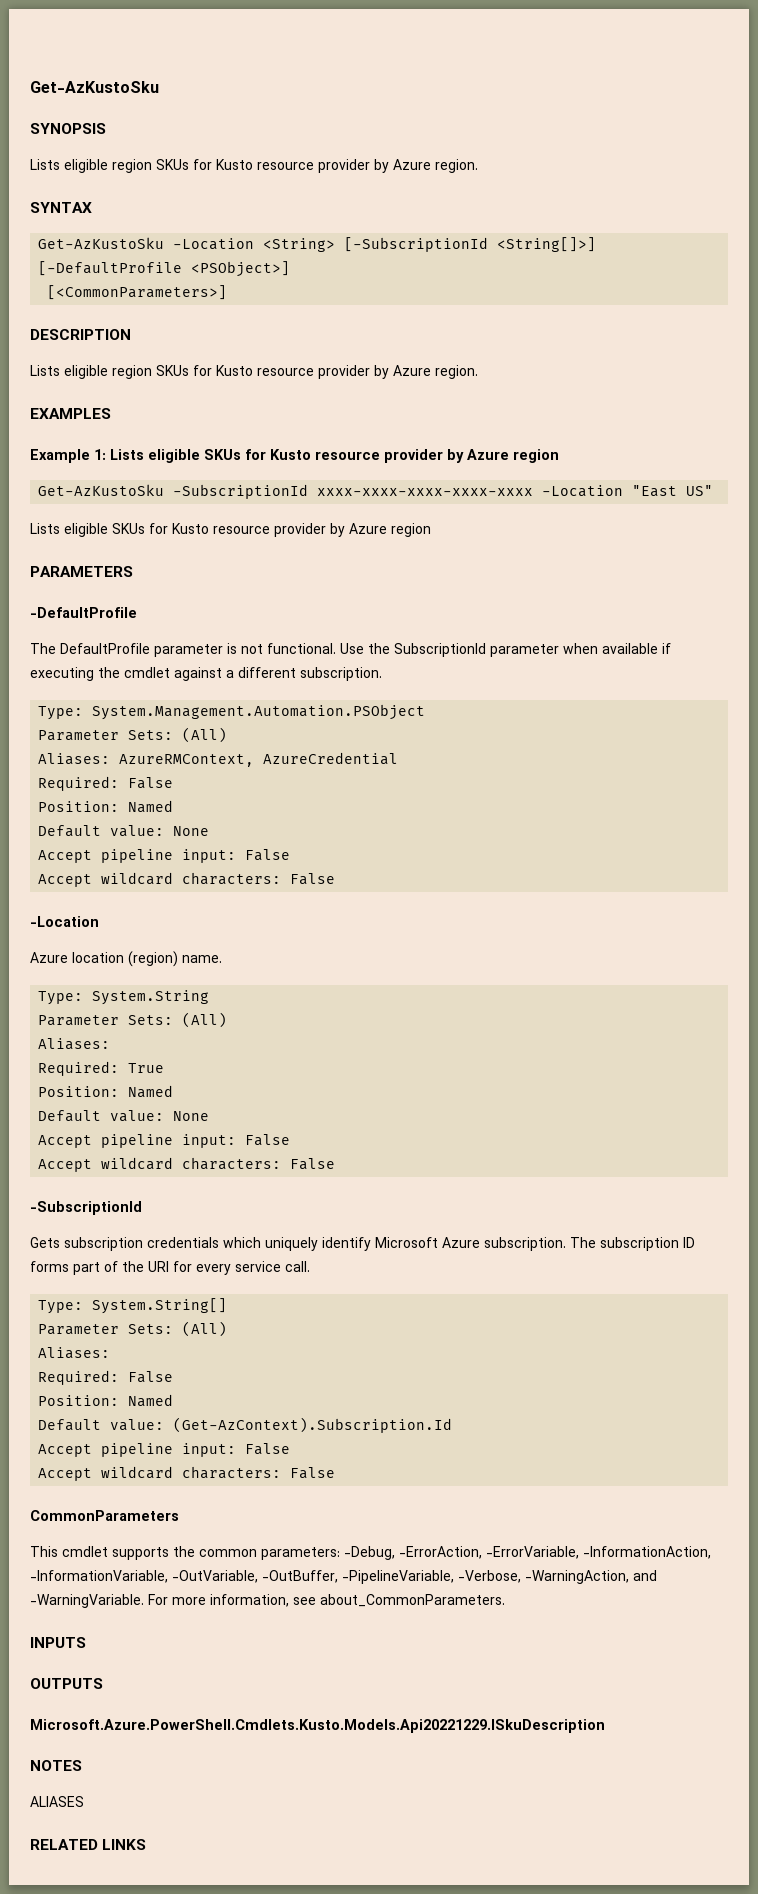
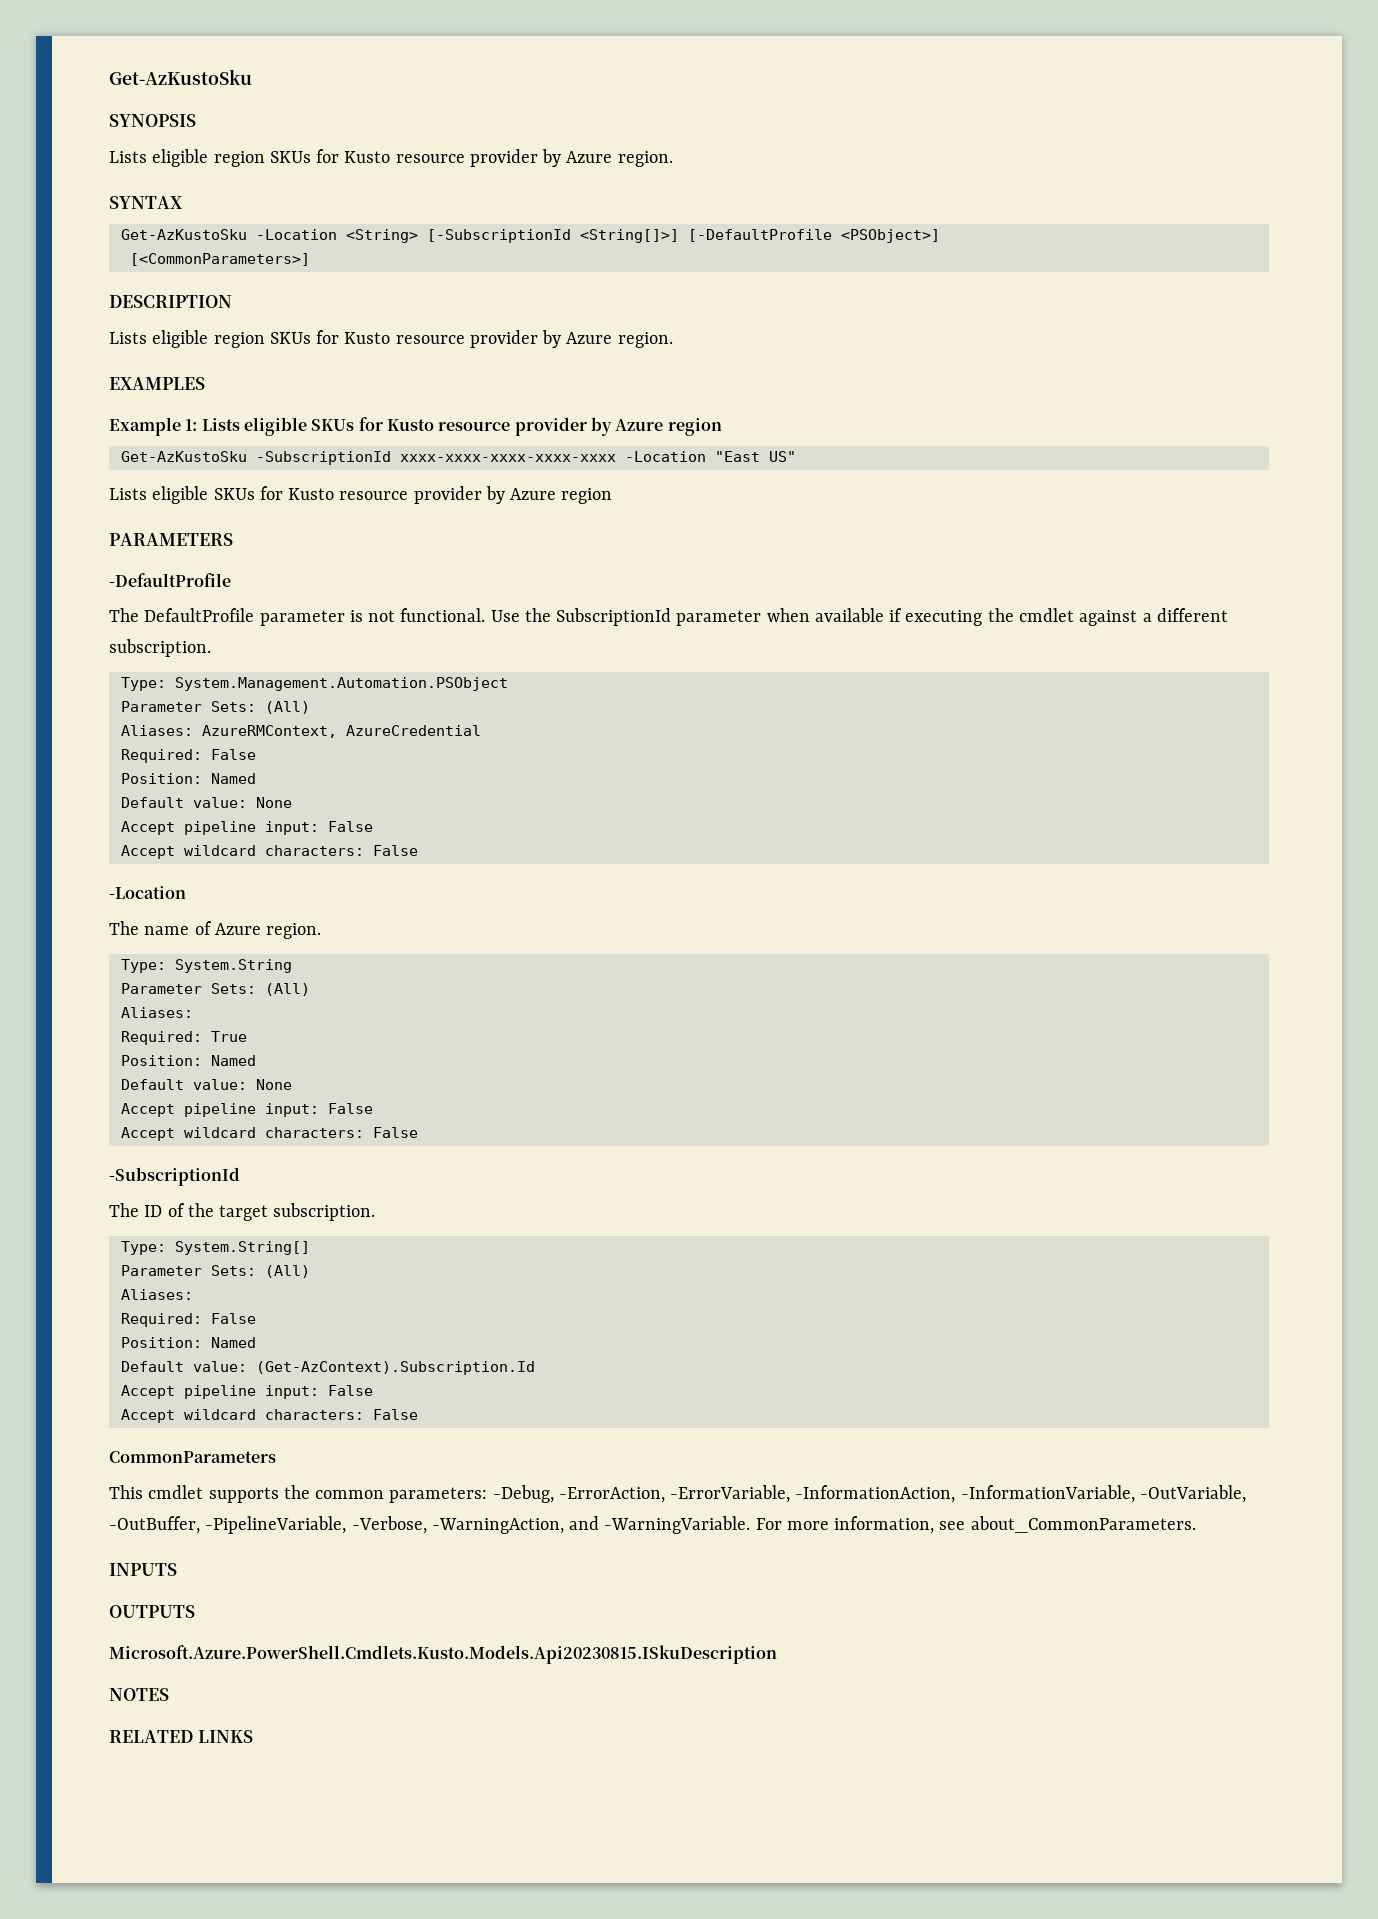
[30,951,222,967] Azure location (region) name. -> [109,921,322,939] The name of Azure region.
[30,1237,695,1251] [30,1261,310,1275] Gets subscription credentials which uniquely identify Microsoft Azure subscription. The subscription ID forms part of the URI for every service call. -> [109,1203,376,1221] The ID of the target subscription.
[30,1719,605,1733] Microsoft.Azure.PowerShell.Cmdlets.Kusto.Models.Api20221229.ISkuDescription -> [109,1645,777,1664] Microsoft.Azure.PowerShell.Cmdlets.Kusto.Models.Api20230815.ISkuDescription
[30,1796,84,1807] // ALIASES -> (169, 1694) none

